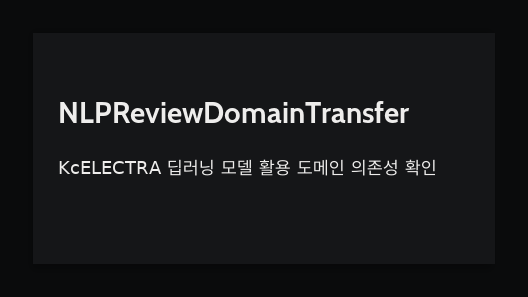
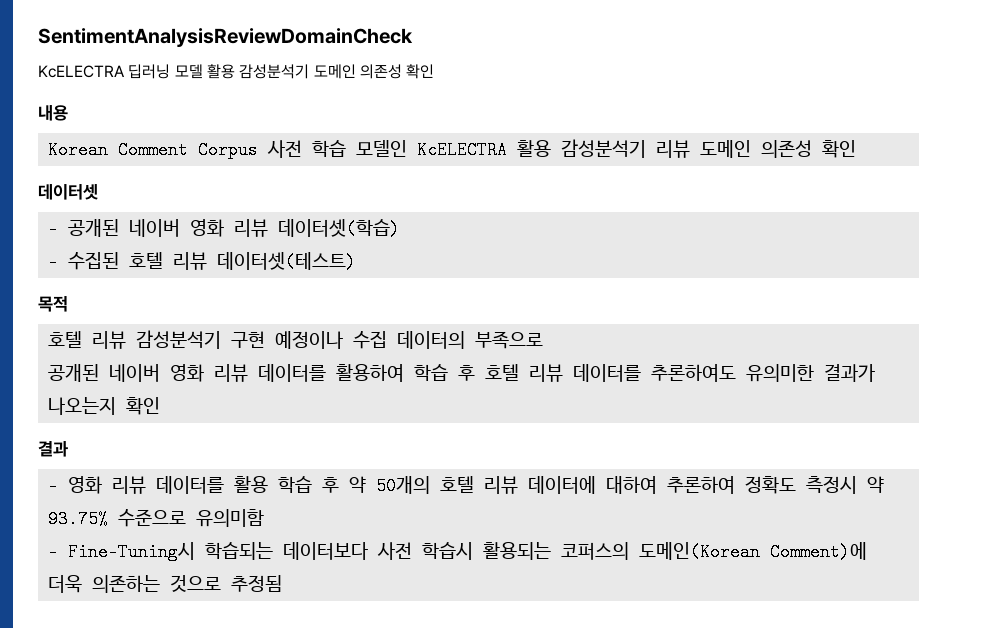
[58,101,410,123] NLPReviewDomainTransfer -> [38,28,413,47] SentimentAnalysisReviewDomainCheck
[296,159,437,176] 도메인 의존성 확인 -> [239,64,435,79] [38,105,68,121] [47,139,856,159] [38,184,98,200] [47,219,400,238] [47,252,356,271] [38,296,68,312] [47,330,543,349] [47,364,875,382] [47,397,160,415] [38,441,68,457] [47,476,884,495] [47,509,264,528] [47,542,867,561] [47,575,282,593] 감성분석기 도메인 의존성 확인 // 내용 // Korean Comment Corpus 사전 학습 모델인 KcELECTRA 활용 감성분석기 리뷰 도메인 의존성 확인 // 데이터셋 // - 공개된 네이버 영화 리뷰 데이터셋(학습) // - 수집된 호텔 리뷰 데이터셋(테스트) // 목적 // 호텔 리뷰 감성분석기 구현 예정이나 수집 데이터의 부족으로 // 공개된 네이버 영화 리뷰 데이터를 활용하여 학습 후 호텔 리뷰 데이터를 추론하여도 유의미한 결과가 나오는지 확인 // 결과 // - 영화 리뷰 데이터를 활용 학습 후 약 50개의 호텔 리뷰 데이터에 대하여 추론하여 정확도 측정시 약 93.75% 수준으로 유의미함 // - Fine-Tuning시 학습되는 데이터보다 사전 학습시 활용되는 코퍼스의 도메인(Korean Comment)에 더욱 의존하는 것으로 추정됨

